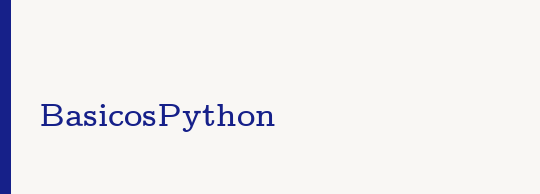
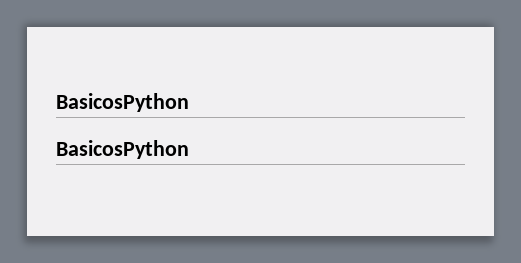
[39,104,276,132] BasicosPython -> [56,93,189,112] [56,140,189,159] BasicosPython // BasicosPython

